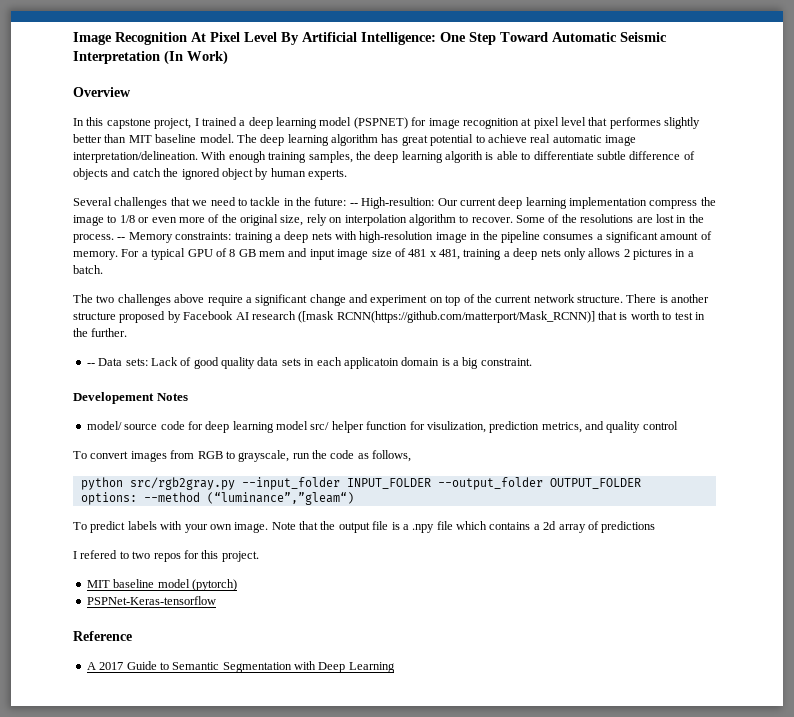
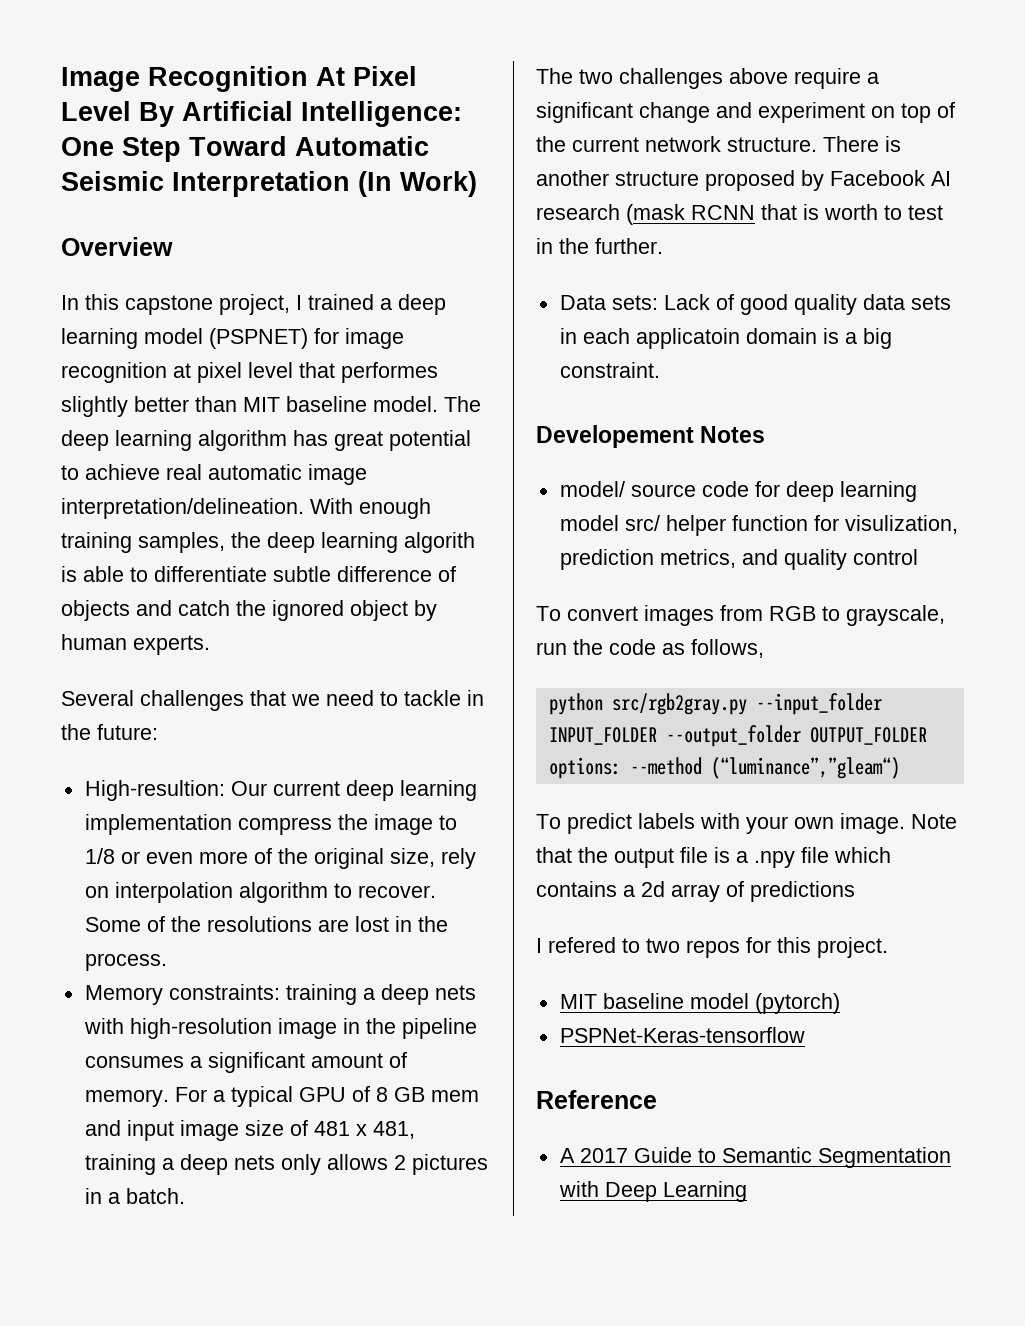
[349,203,358,206] -- -> (158, 732) //
[117,237,126,240] -- -> (167, 962) //
[298,311,595,323] ([mask RCNN(https://github.com/matterport/Mask_RCNN)] -> [626,204,755,225] (mask RCNN
[86,363,95,366] -- -> (663, 246) none

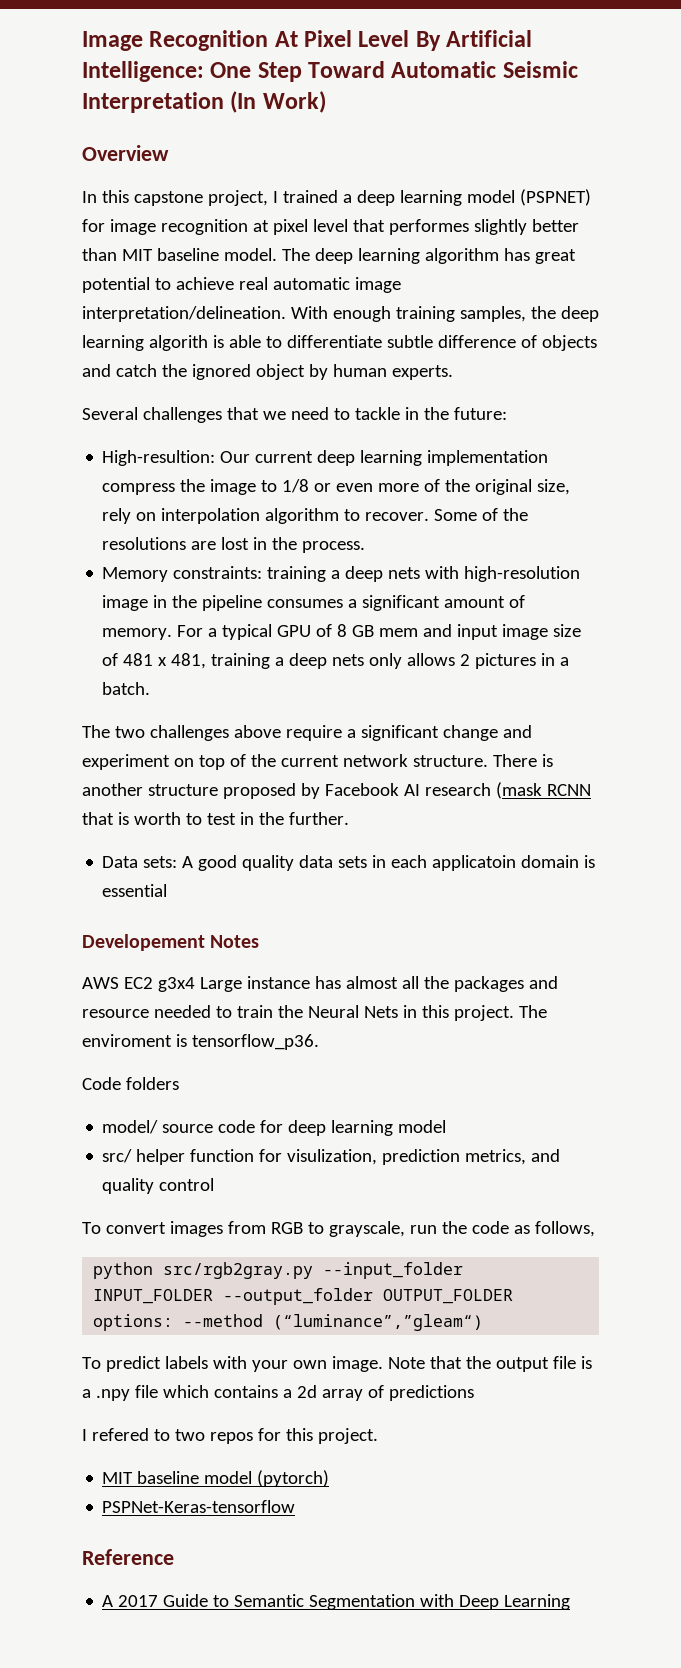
[663,294,734,310] Lack of -> [182,856,194,868] A
[844,328,892,349] [559,362,660,378] a big constraint. -> [102,884,168,897] essential
(766, 434) none -> [82,976,558,992] [82,1005,547,1021] [82,1034,319,1050] [82,1077,179,1090] // AWS EC2 g3x4 Large instance has almost all the packages and resource needed to train the Neural Nets in this project. The enviroment is tensorflow_p36. // Code folders
(619, 523) none -> (447, 1126) //

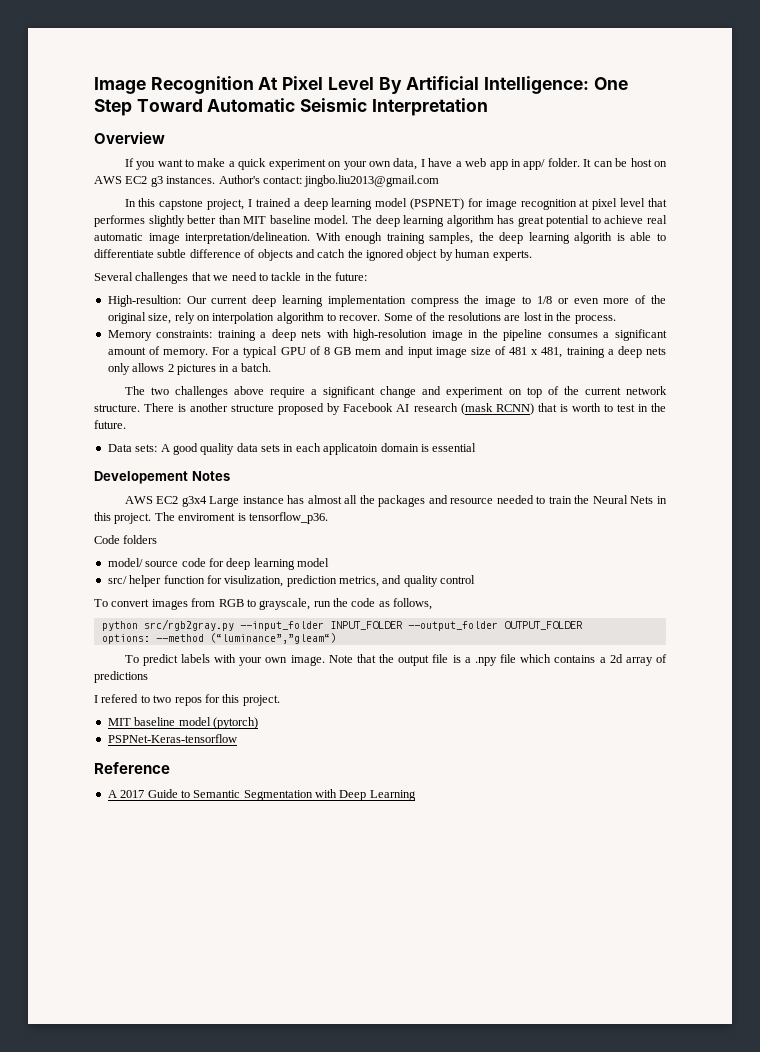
[230,91,326,113] (In Work) -> (488, 107) none
(169, 153) none -> [124,158,667,170] [94,175,440,187] // If you want to make a quick experiment on your own data, I have a web app in app/ folder. It can be host on AWS EC2 g3 instances. Author's contact: jingbo.liu2013@gmail.com
[546,784,591,796] RCNN -> [495,403,534,415] RCNN)
[288,812,349,825] further. -> [94,420,126,429] future.

